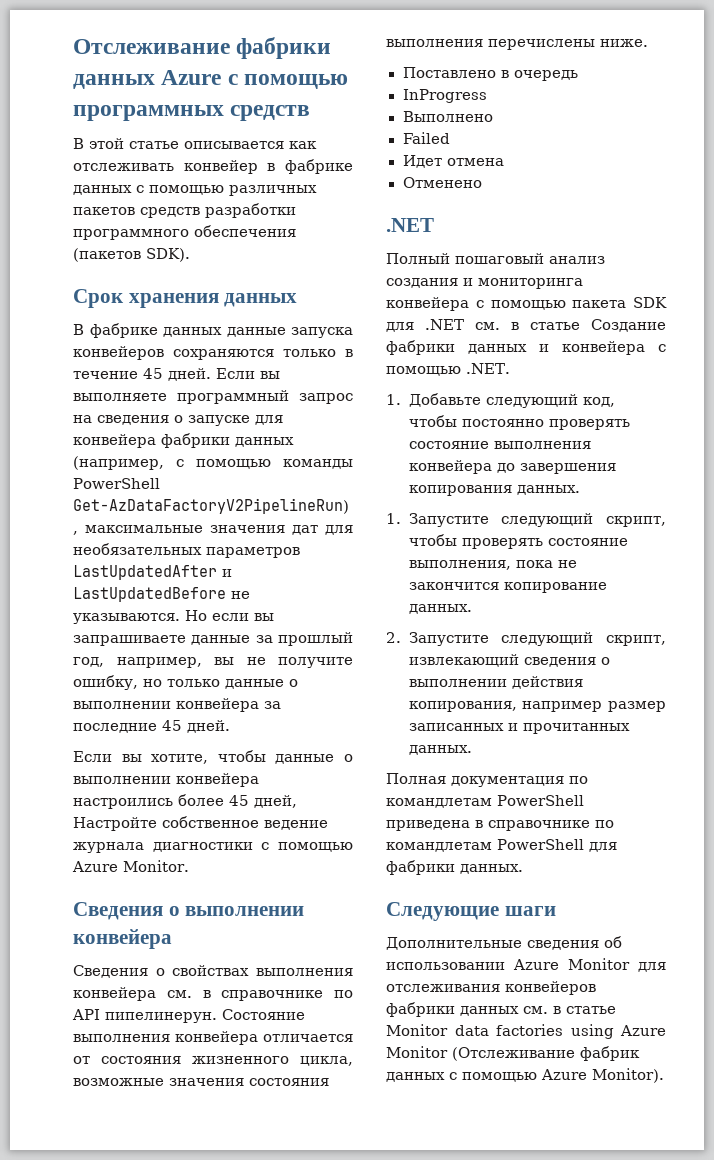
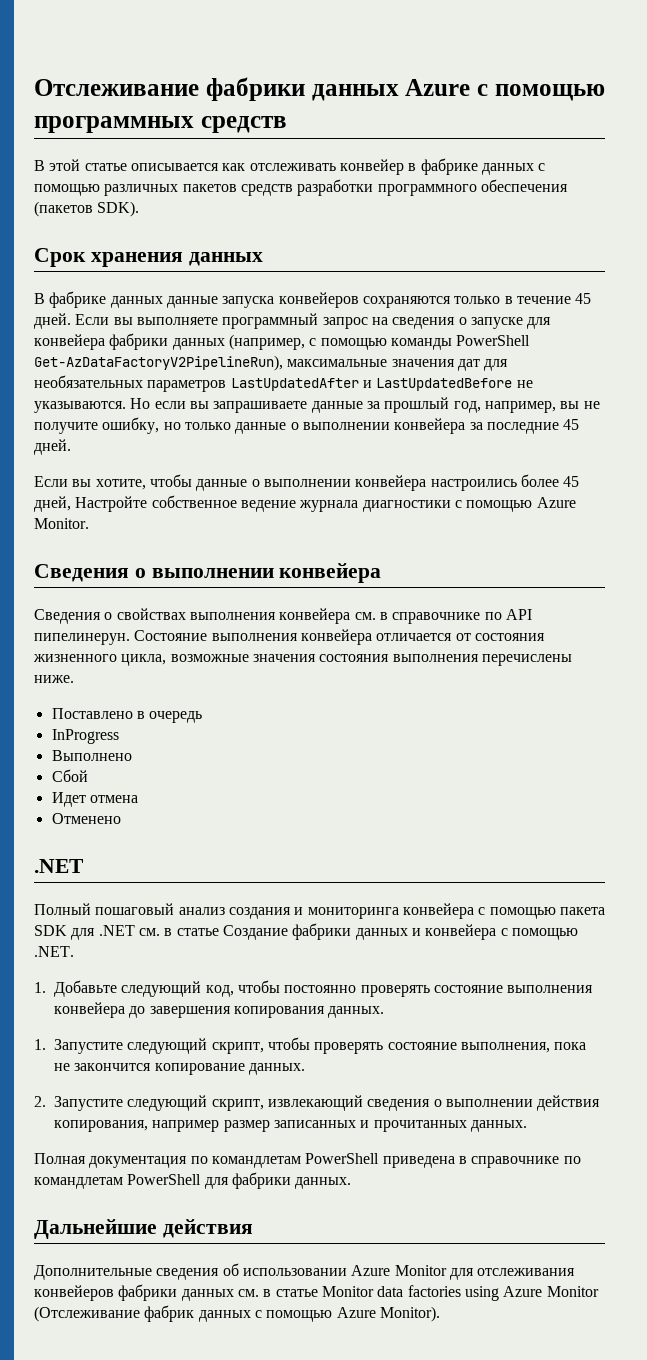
[402,132,451,144] Failed -> [51,769,88,782] Сбой
[386,902,556,921] Следующие шаги -> [34,1219,253,1239] Дальнейшие действия

